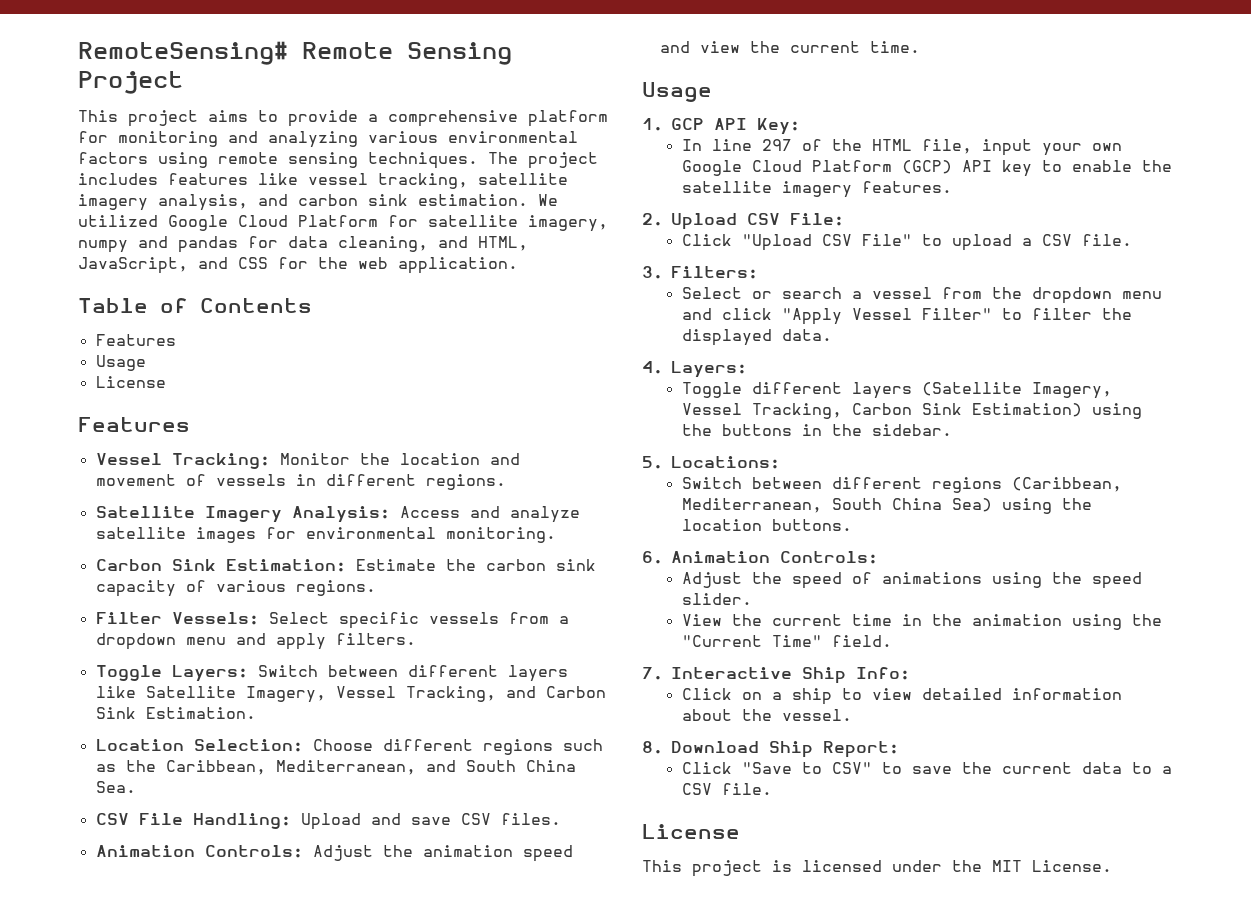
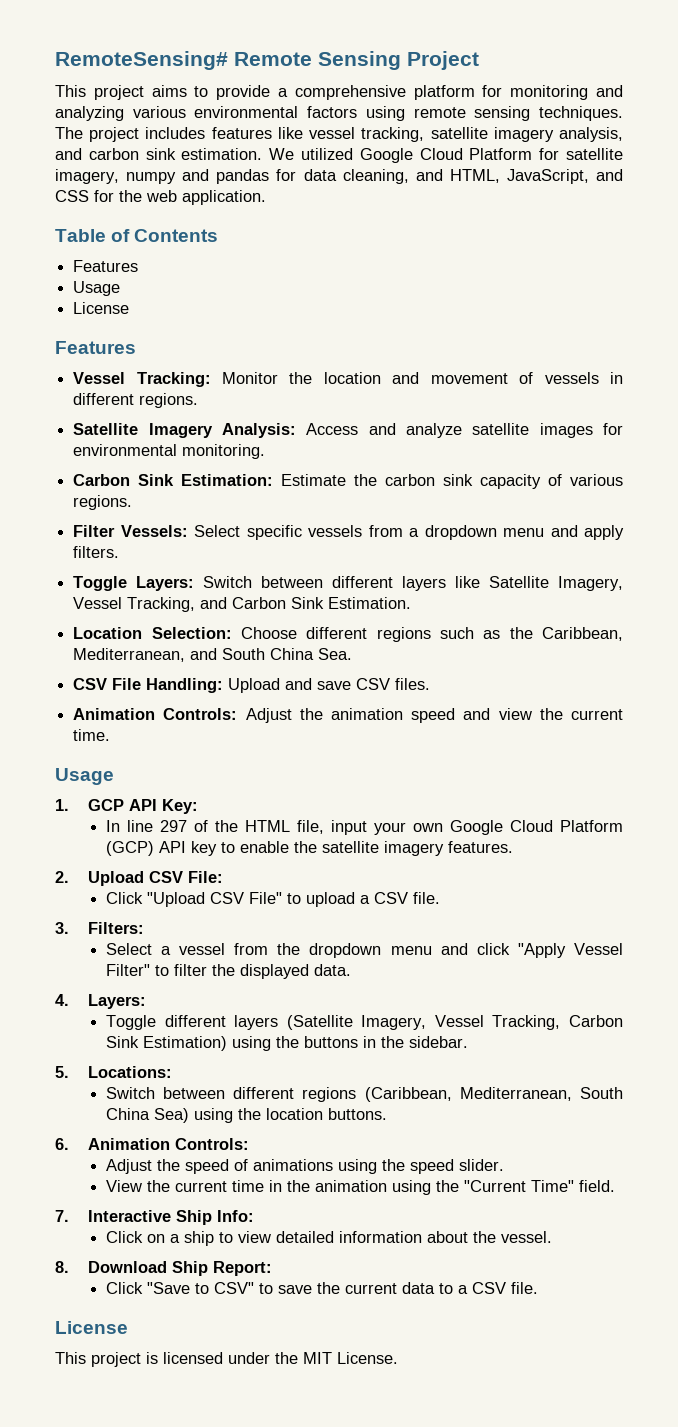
[751,287,842,299] or search -> (152, 949) none

